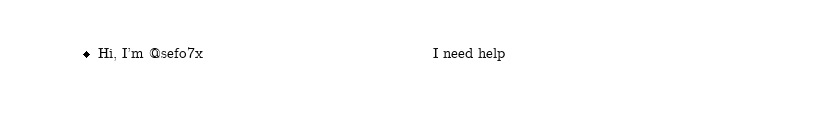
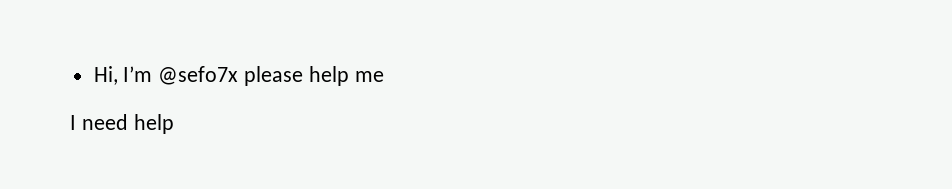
(203, 52) none -> [244,66,384,86] please help me

